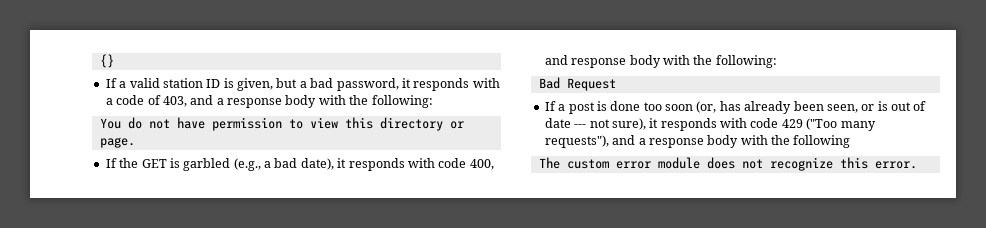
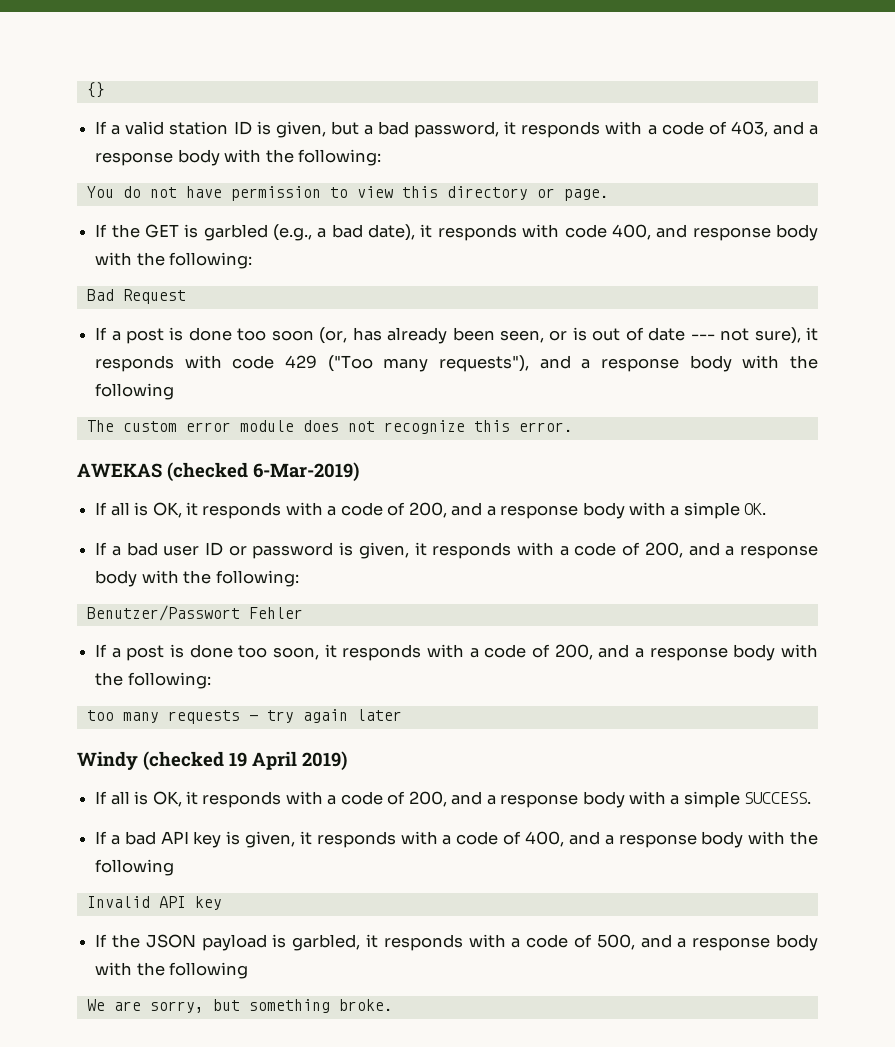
(917, 165) none -> [77,462,359,482] [95,502,767,519] [95,542,818,559] [95,570,299,587] [86,605,303,621] [95,644,818,661] [95,672,211,689] [86,709,402,724] [77,751,347,771] [95,791,812,808] [95,831,819,848] [95,859,175,876] [86,896,222,910] [95,934,819,951] [95,962,249,979] [86,999,393,1013] // AWEKAS (checked 6-Mar-2019) // If all is OK, it responds with a code of 200, and a response body with a simple OK. // If a bad user ID or password is given, it responds with a code of 200, and a response body with the following: // Benutzer/Passwort Fehler // If a post is done too soon, it responds with a code of 200, and a response body with the following: // too many requests - try again later // Windy (checked 19 April 2019) // If all is OK, it responds with a code of 200, and a response body with a simple SUCCESS. // If a bad API key is given, it responds with a code of 400, and a response body with the following // Invalid API key // If the JSON payload is garbled, it responds with a code of 500, and a response body with the following // We are sorry, but something broke.

